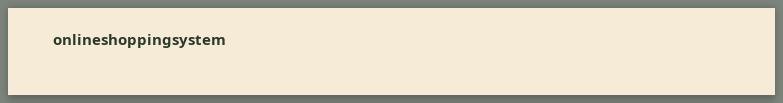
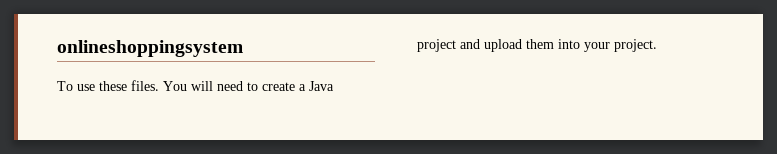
(226, 41) none -> [57,80,334,91] [417,39,657,52] // To use these files. You will need to create a Java project and upload them into your project.

